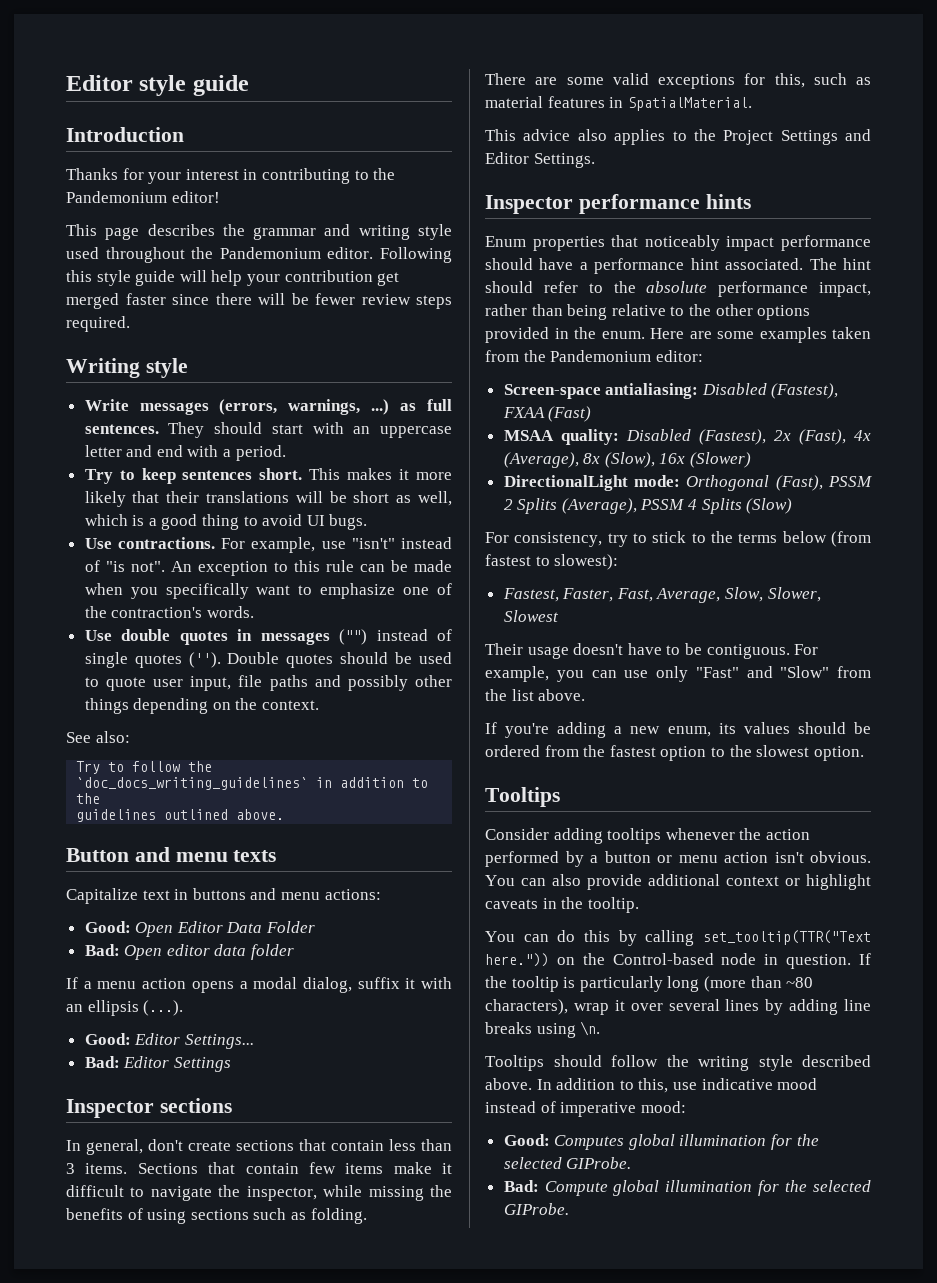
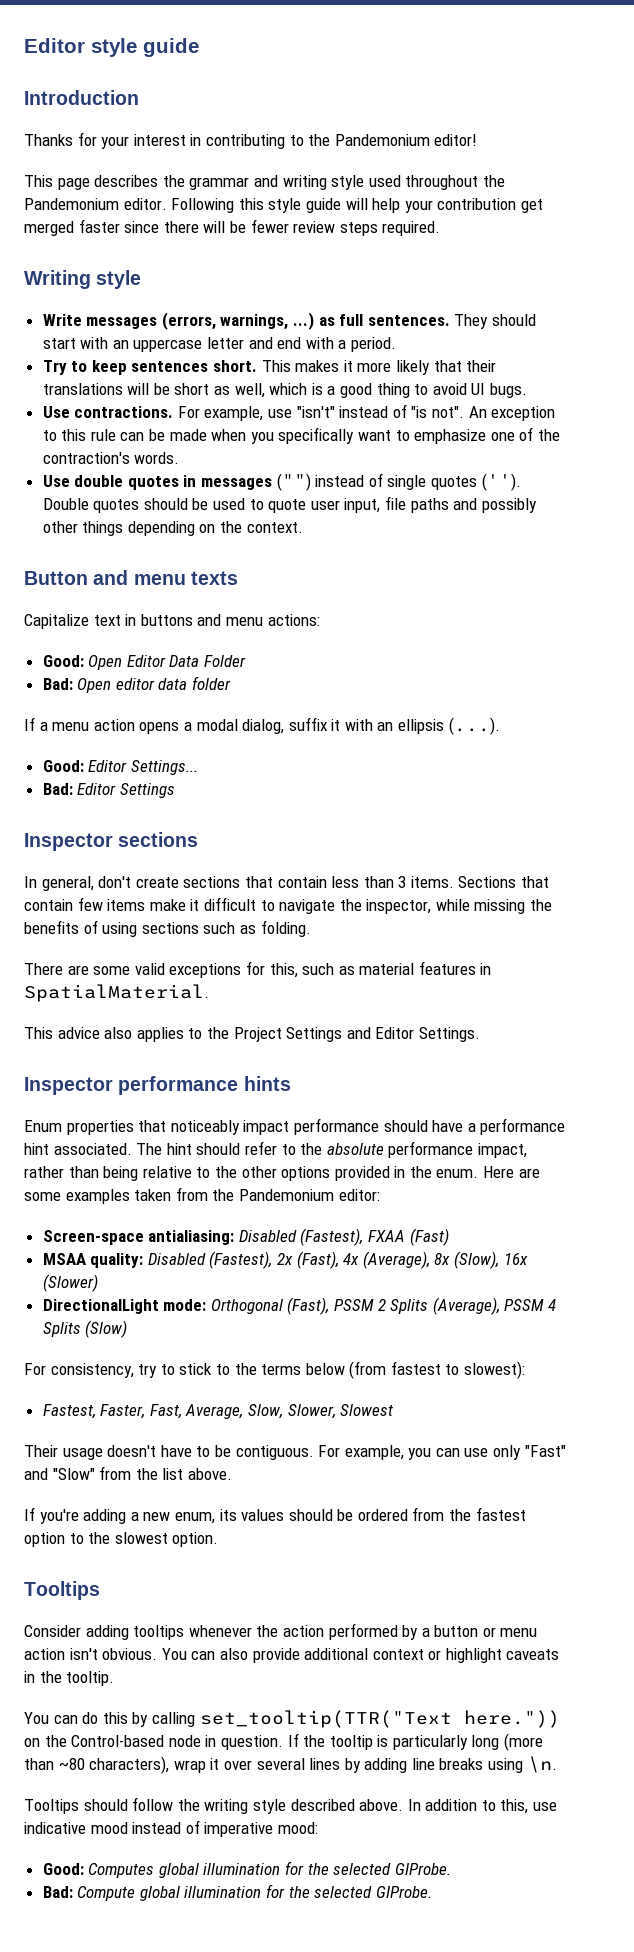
[66,731,130,743] [76,761,213,774] [76,777,429,790] [76,793,101,804] [76,809,285,822] // See also: // Try to follow the `doc_docs_writing_guidelines` in addition to the // guidelines outlined above. -> (303, 527) none

